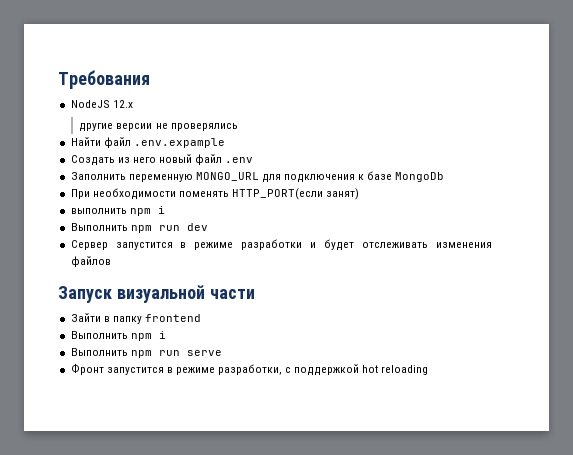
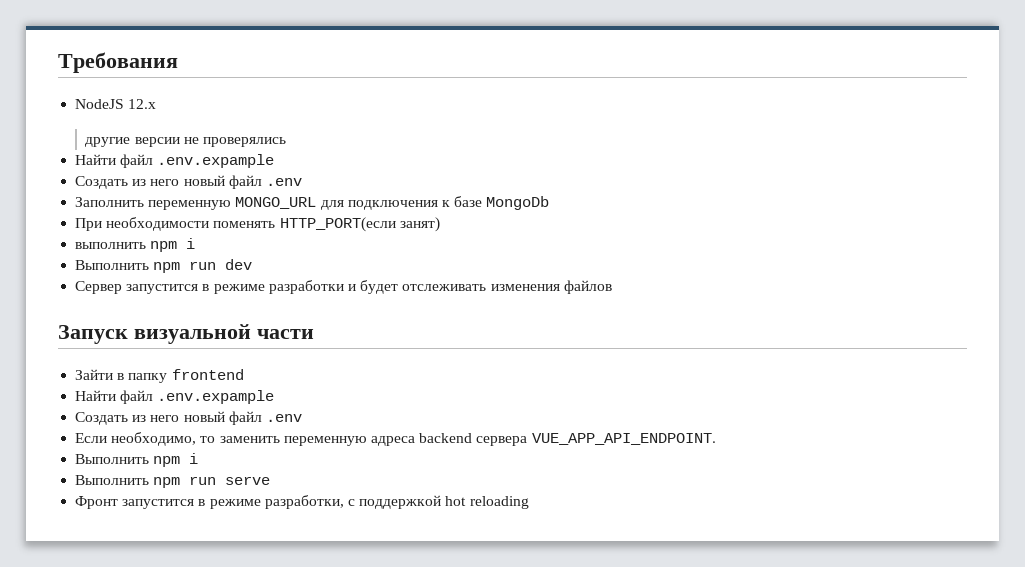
(201, 318) none -> [75,390,275,404] [75,411,302,425] [75,432,716,446] // Найти файл .env.expample // Cоздать из него новый файл .env // Если необходимо, то заменить переменную адреса backend сервера VUE_APP_API_ENDPOINT.

